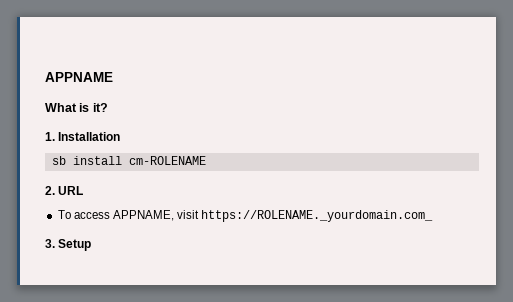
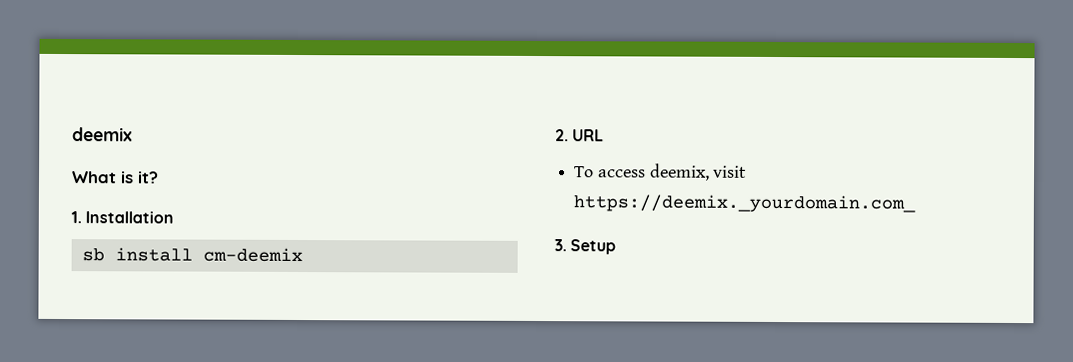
[45,72,113,82] APPNAME -> [72,127,133,142] deemix
[128,156,206,165] cm-ROLENAME -> [202,247,303,263] cm-deemix
[112,210,434,222] APPNAME, visit https://ROLENAME._yourdomain.com_ -> [649,163,748,181] [573,194,917,213] deemix, visit https://deemix._yourdomain.com_

